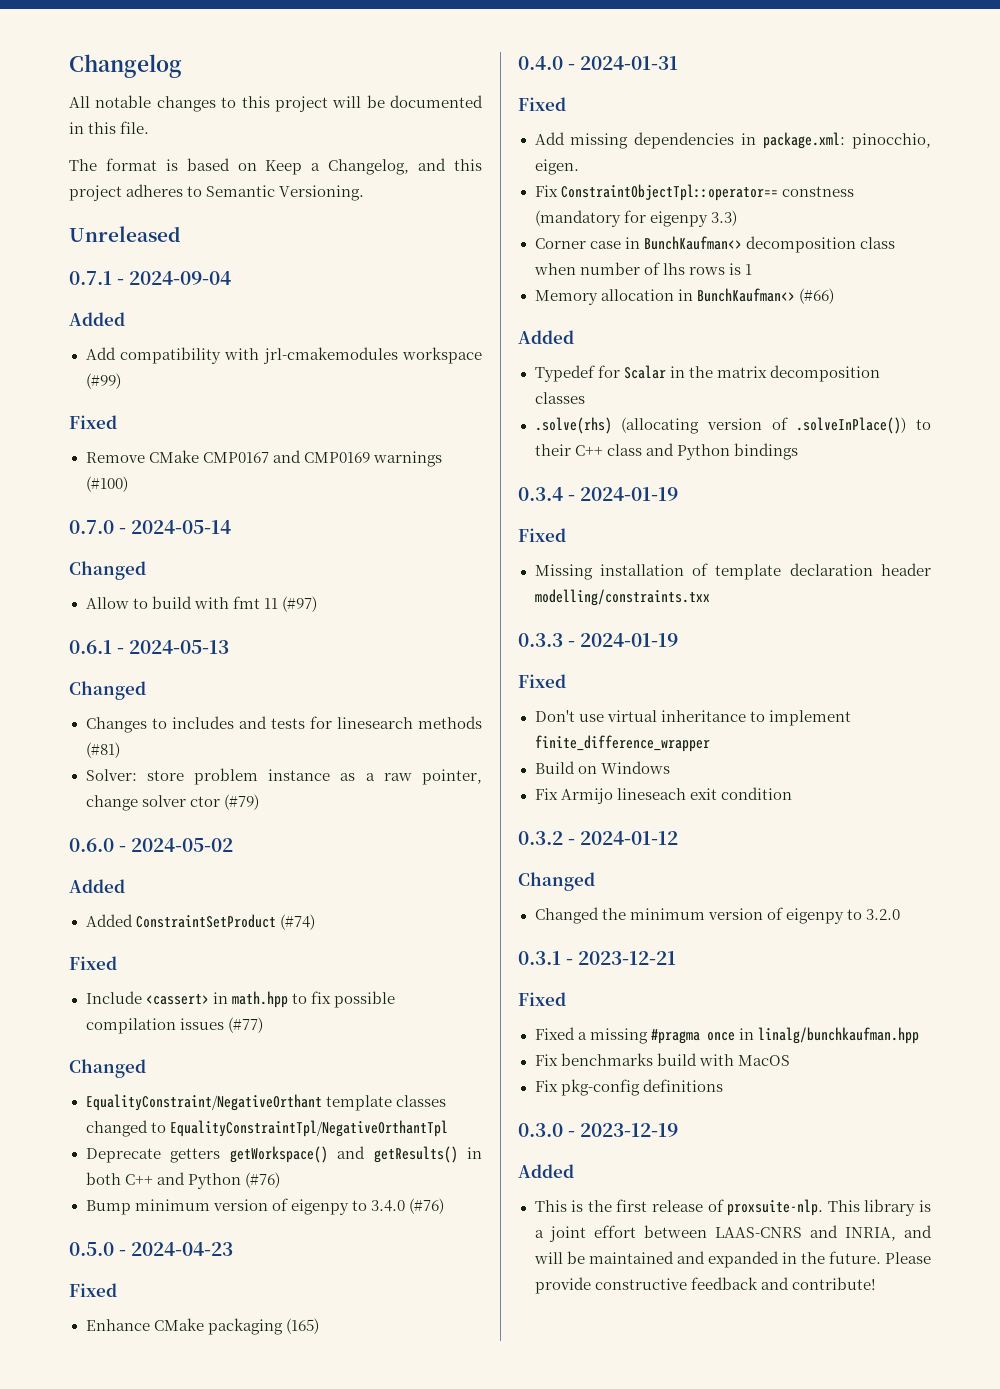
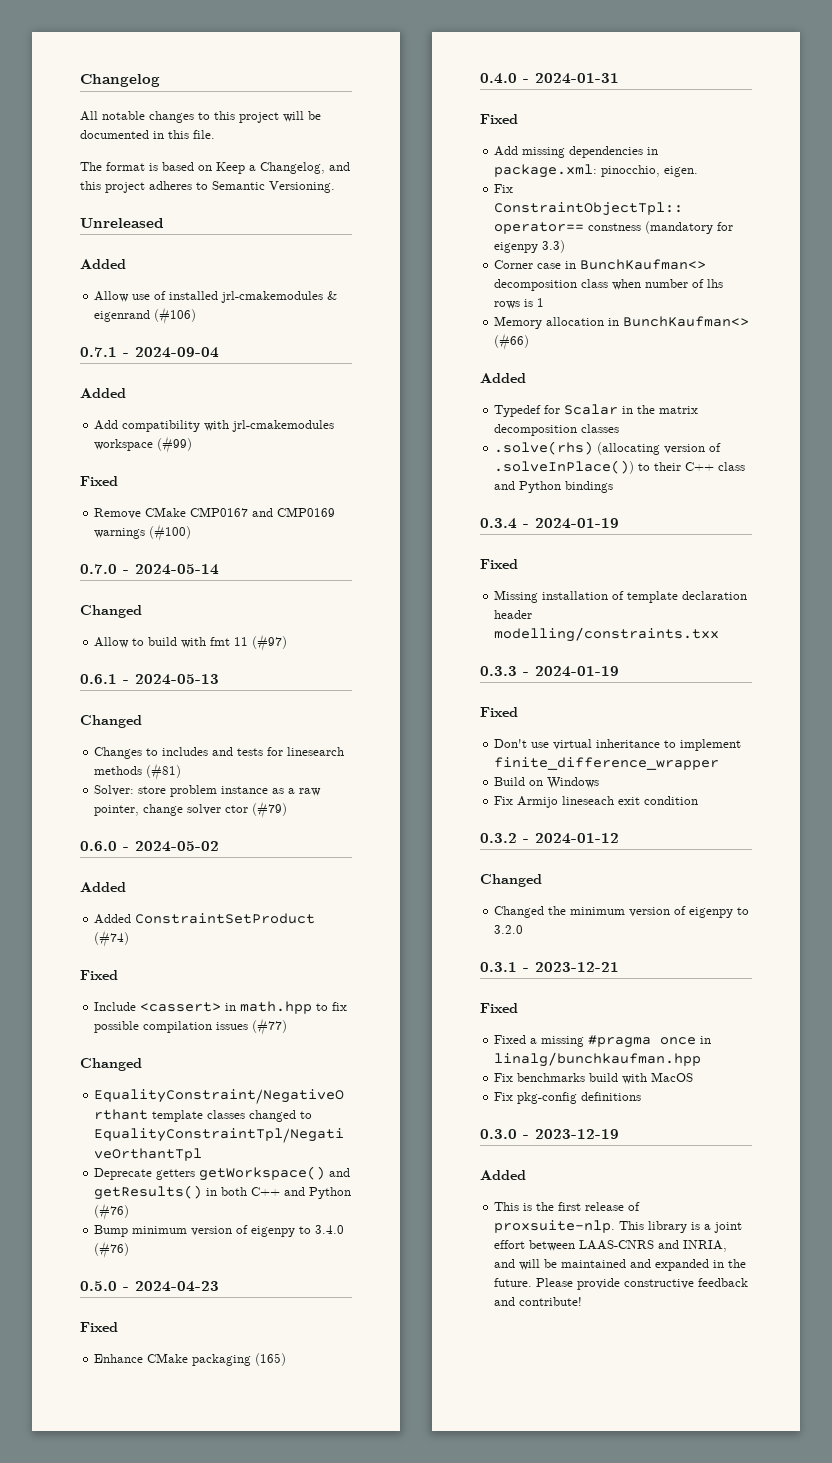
(181, 234) none -> [80,259,126,269] [94,291,338,303] [94,307,197,324] // Added // Allow use of installed jrl-cmakemodules & eigenrand (#106)

